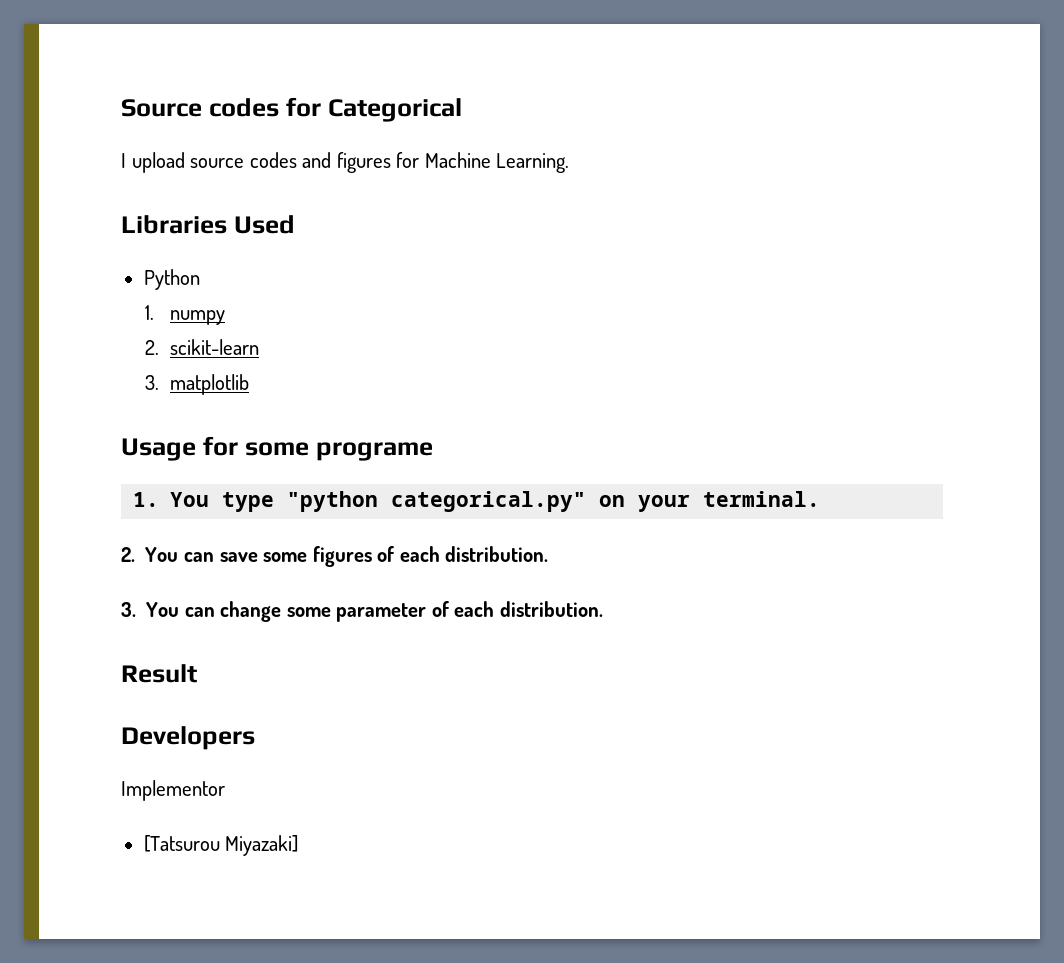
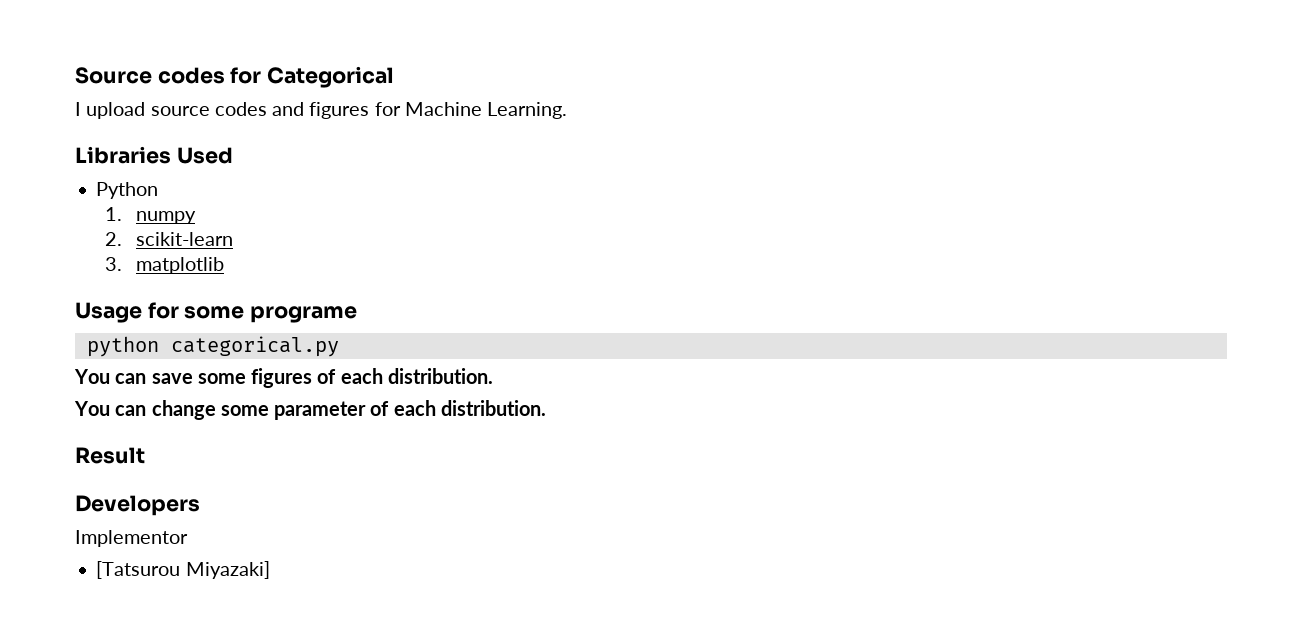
[133,491,820,512] [121,547,135,562] 1. You type "python categorical.py" on your terminal. // 2. -> [86,336,339,357] python categorical.py //
[121,602,136,617] 3. -> (493, 376) none

